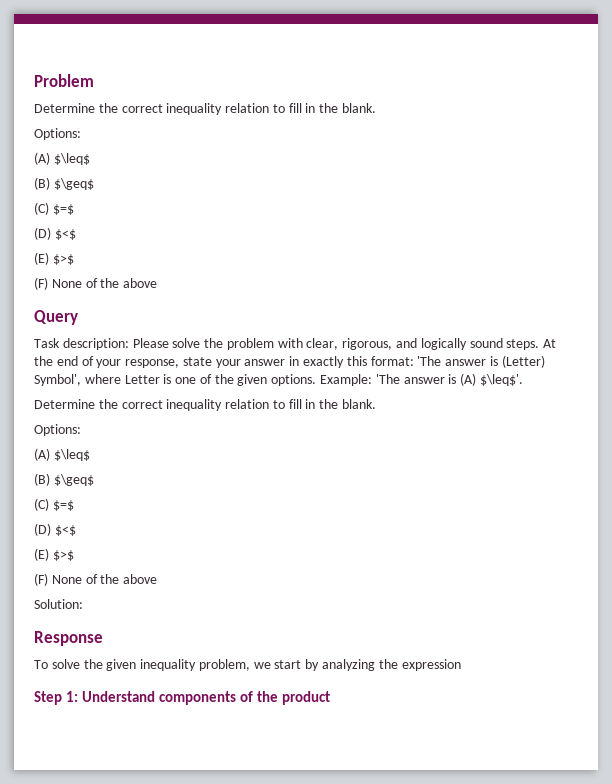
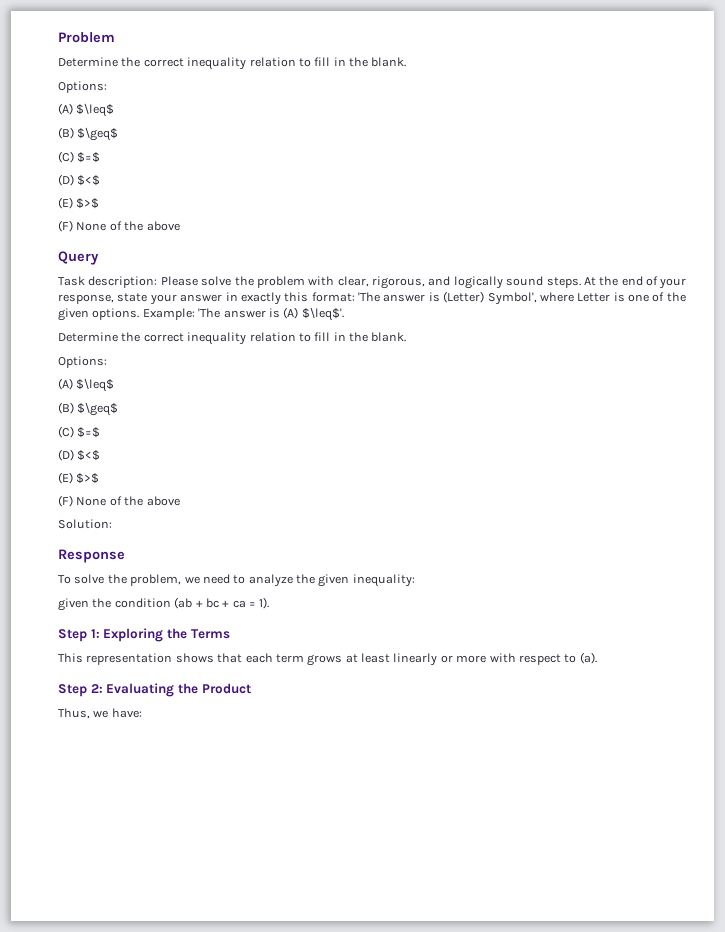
[106,659,461,671] [34,691,331,705] given inequality problem, we start by analyzing the expression // Step 1: Understand components of the product -> [130,574,415,587] [58,597,270,611] [58,628,230,642] [58,652,597,666] [58,683,251,697] [58,708,142,719] problem, we need to analyze the given inequality: // given the condition (ab + bc + ca = 1). // Step 1: Exploring the Terms // This representation shows that each term grows at least linearly or more with respect to (a). // Step 2: Evaluating the Product // Thus, we have:

